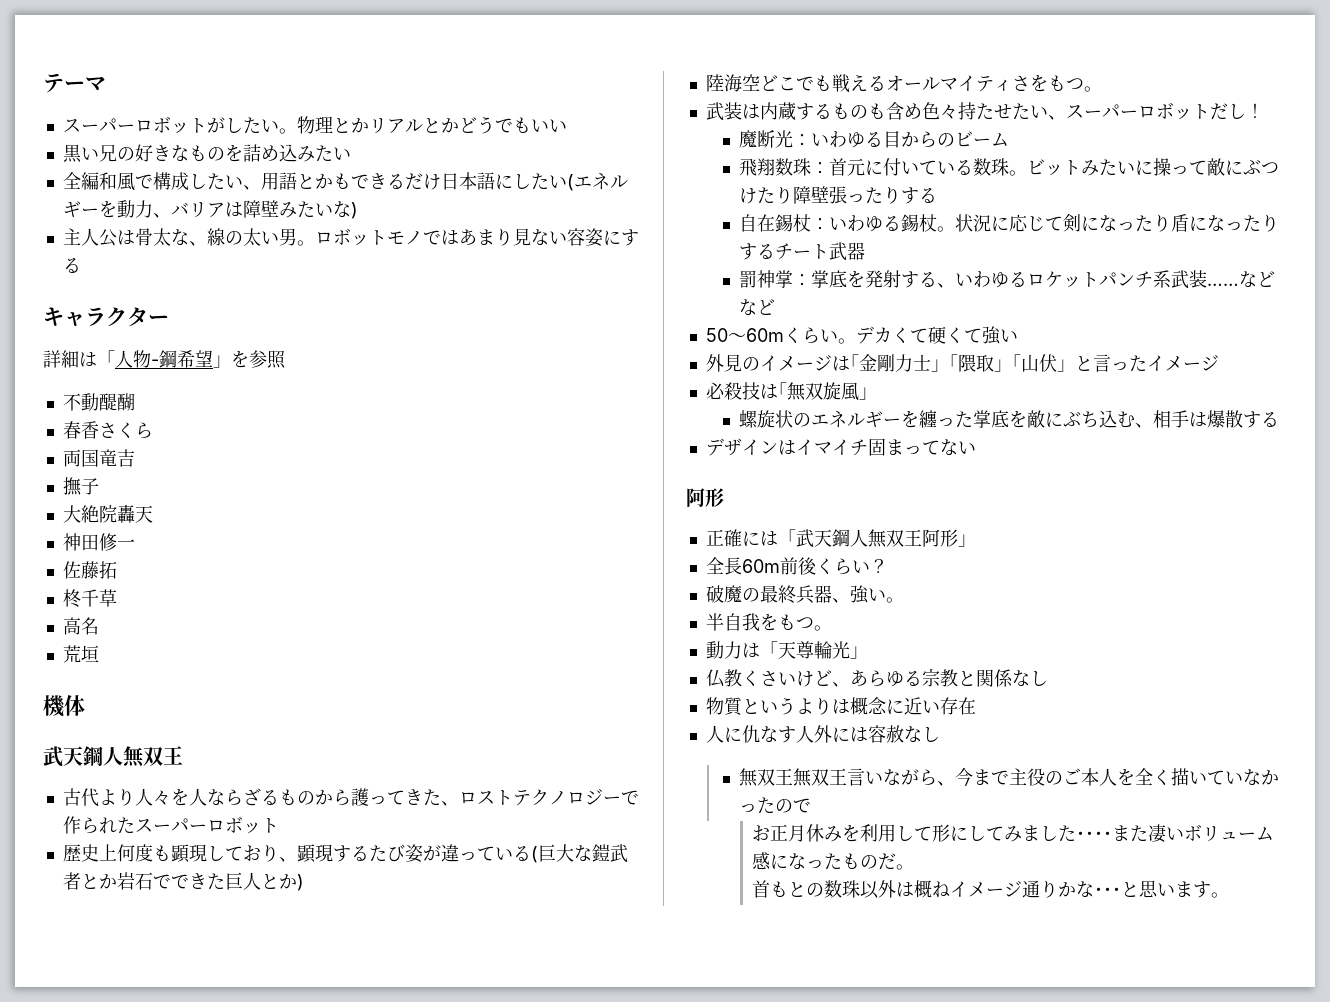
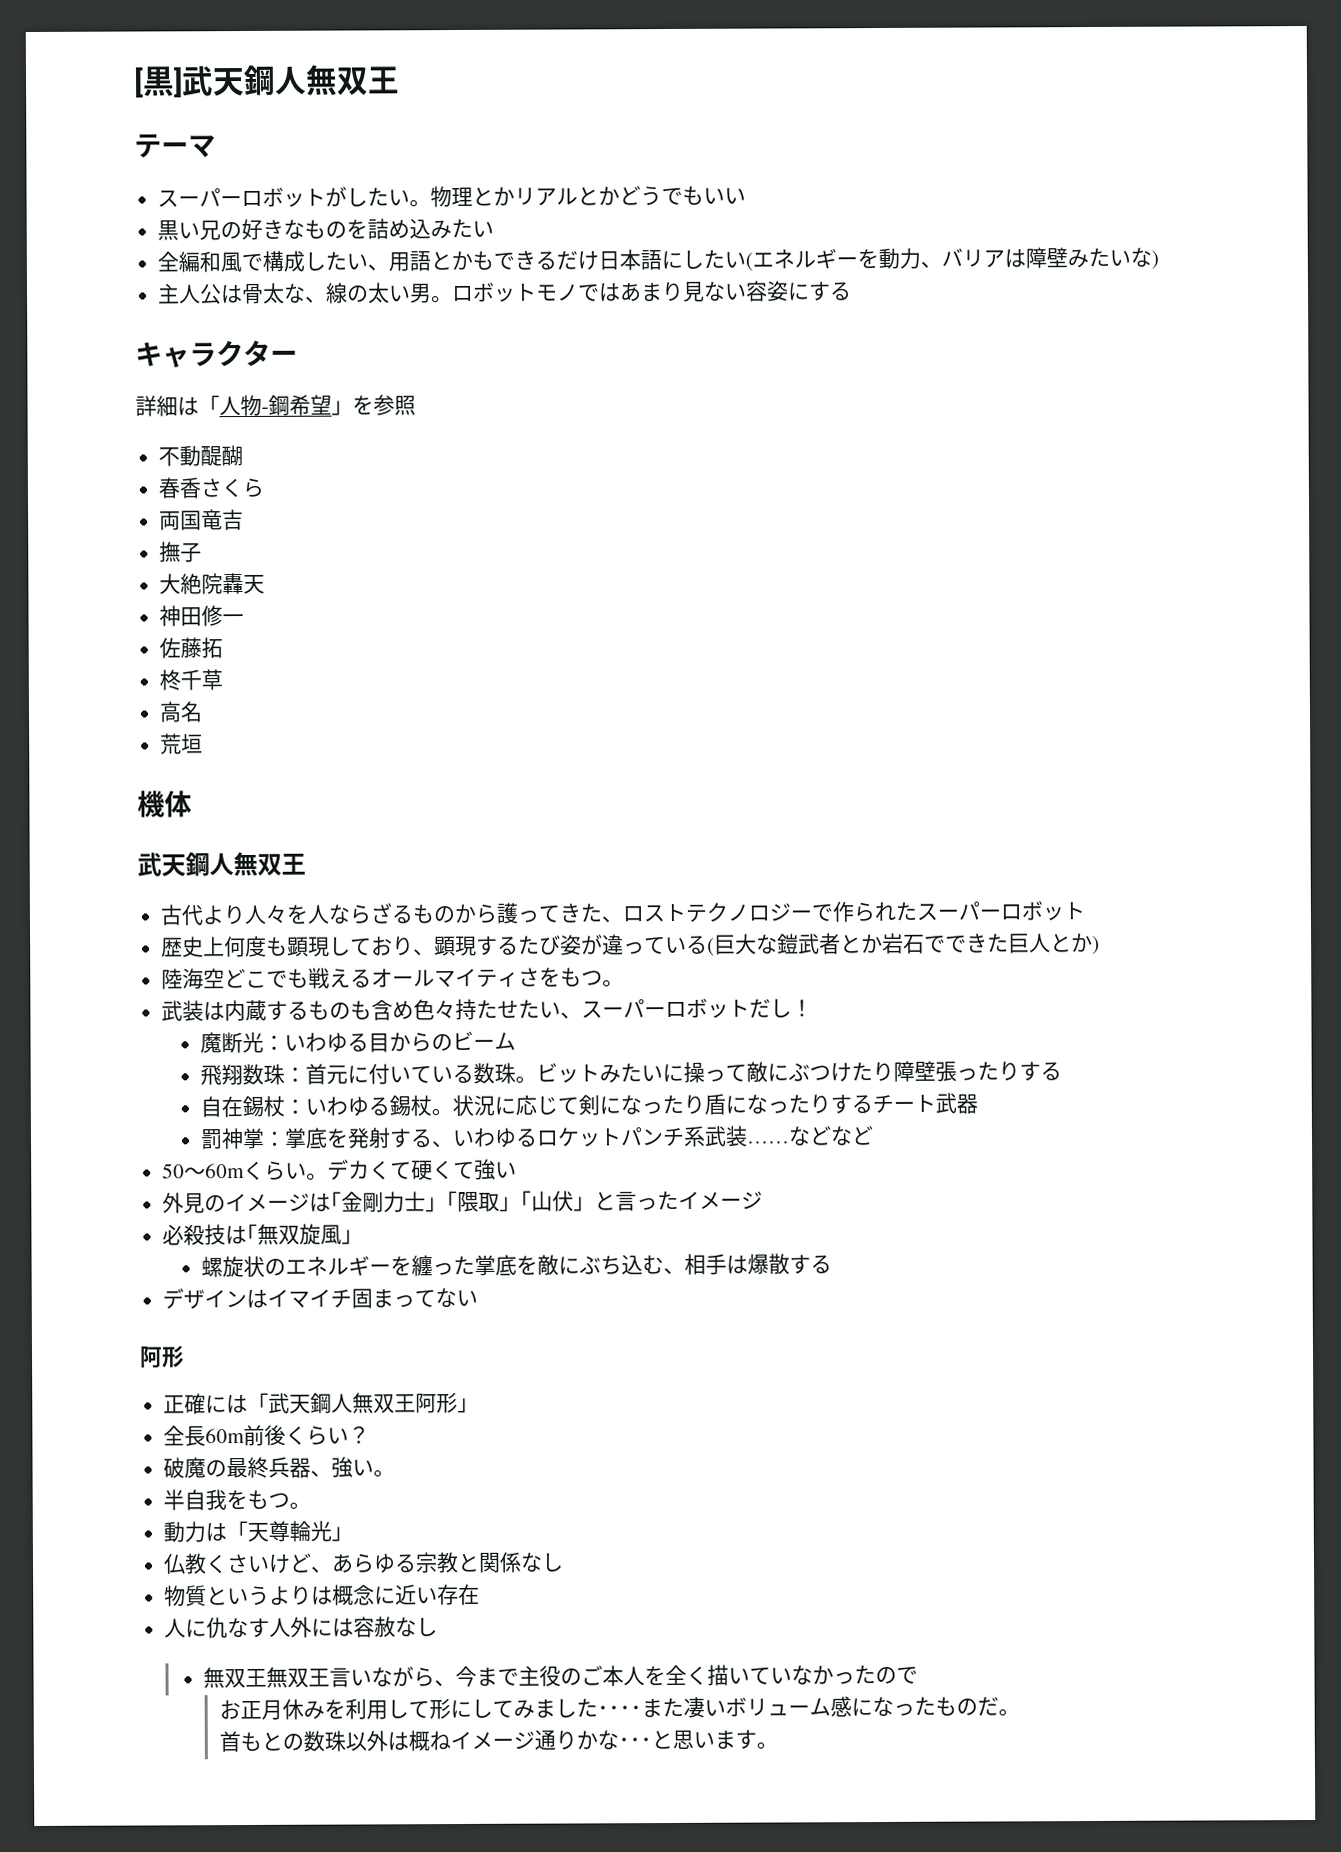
(43, 83) none -> [133,64,400,99] [黒]武天鋼人無双王 //

